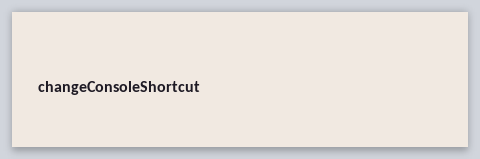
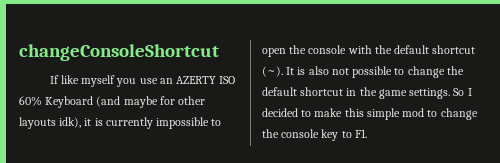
(200, 88) none -> [49,75,236,87] [19,96,206,108] [19,117,222,129] [262,45,476,57] [262,66,464,78] [262,87,472,99] [262,108,478,120] [262,129,367,141] // If like myself you use an AZERTY ISO 60% Keyboard (and maybe for other layouts idk), it is currently impossible to open the console with the default shortcut (~). It is also not possible to change the default shortcut in the game settings. So I decided to make this simple mod to change the console key to F1.

